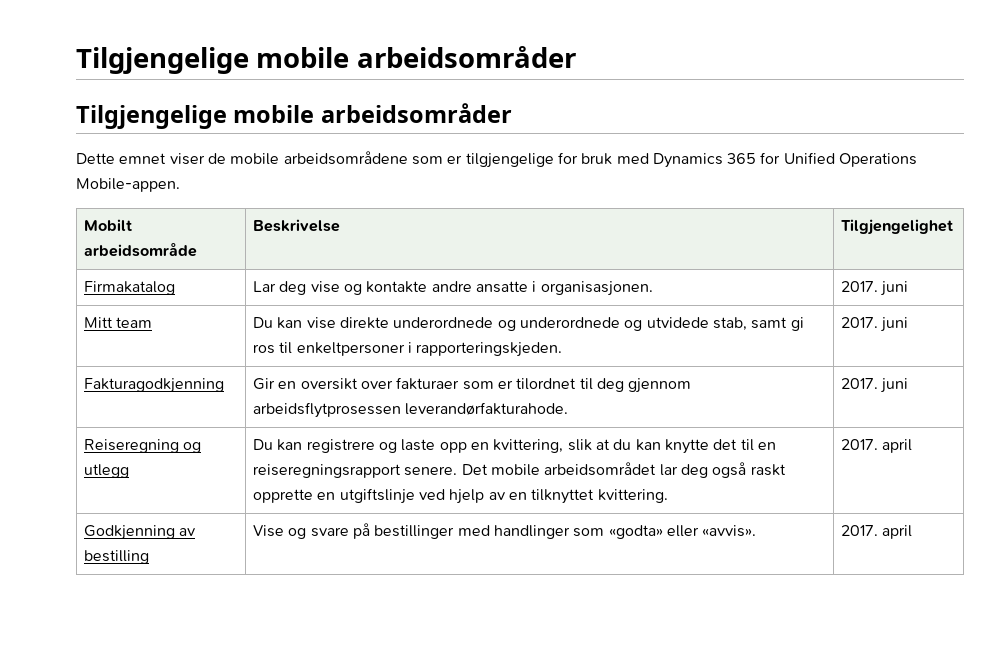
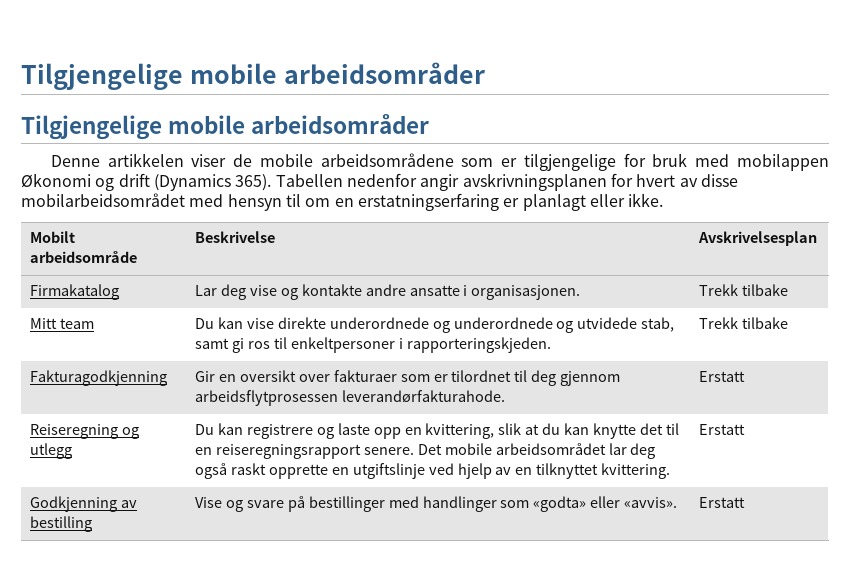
[76,153,167,164] Dette emnet -> [50,153,184,167] Denne artikkelen
[652,152,918,168] [76,178,180,192] Dynamics 365 for Unified Operations Mobile-appen. -> [737,154,829,171] [21,173,738,191] [21,193,664,211] mobilappen Økonomi og drift (Dynamics 365). Tabellen nedenfor angir avskrivningsplanen for hvert av disse mobilarbeidsområdet med hensyn til om en erstatningserfaring er planlagt eller ikke.
[841,219,954,235] Tilgjengelighet -> [698,231,818,246] Avskrivelsesplan
[841,281,909,296] 2017. juni -> [699,284,788,296] Trekk tilbake
[841,317,909,332] 2017. juni -> [699,317,788,329] Trekk tilbake
[841,378,909,393] 2017. juni -> [699,371,746,382] Erstatt
[841,439,913,453] 2017. april -> [699,424,746,435] Erstatt
[841,525,913,539] 2017. april -> [699,497,746,508] Erstatt

